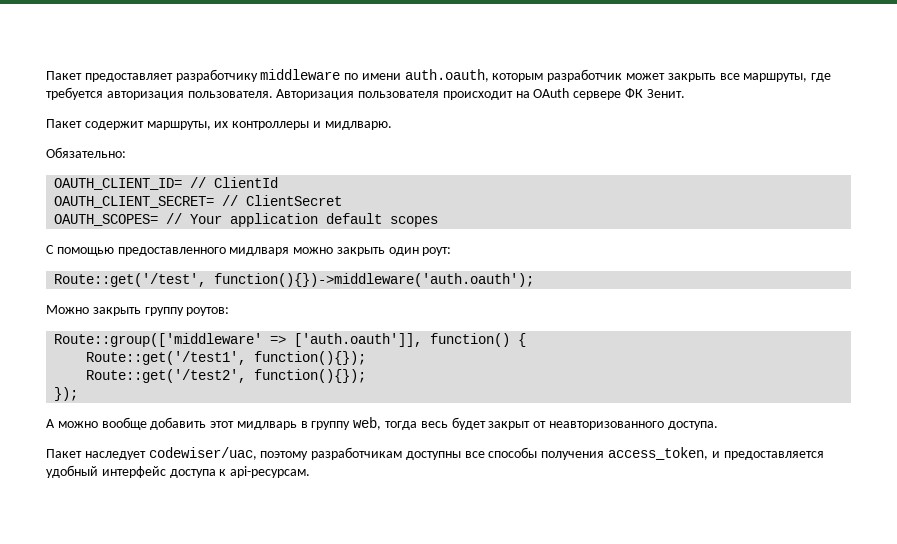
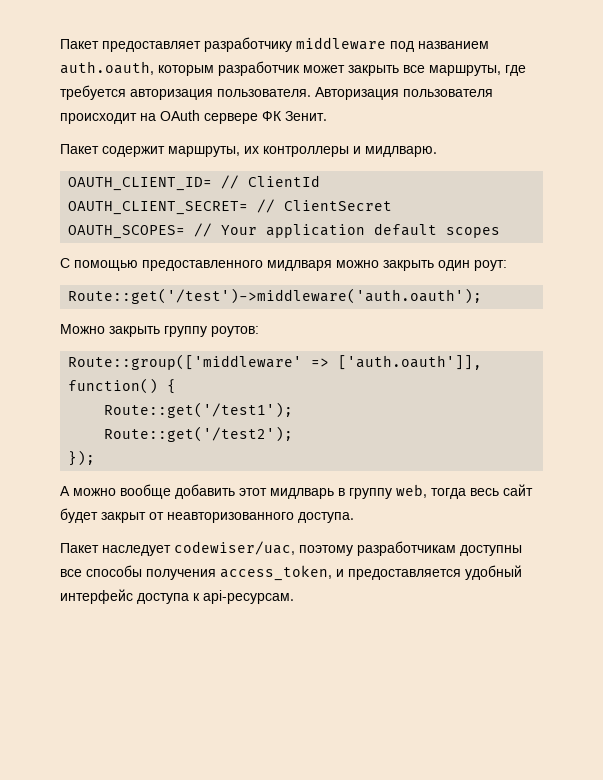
[344,73,401,80] по имени -> [390,41,489,52] под названием
[46,147,126,158] // Обязательно: -> (437, 151) none
[54,273,535,287] Route::get('/test', function(){})->middleware('auth.oauth'); -> [68,288,483,304] Route::get('/test')->middleware('auth.oauth');
[86,351,367,365] [86,369,367,383] Route::get('/test1', function(){}); // Route::get('/test2', function(){}); -> [104,402,294,418] [104,426,294,442] Route::get('/test1'); // Route::get('/test2');
(448, 424) none -> [503,484,533,496] сайт

